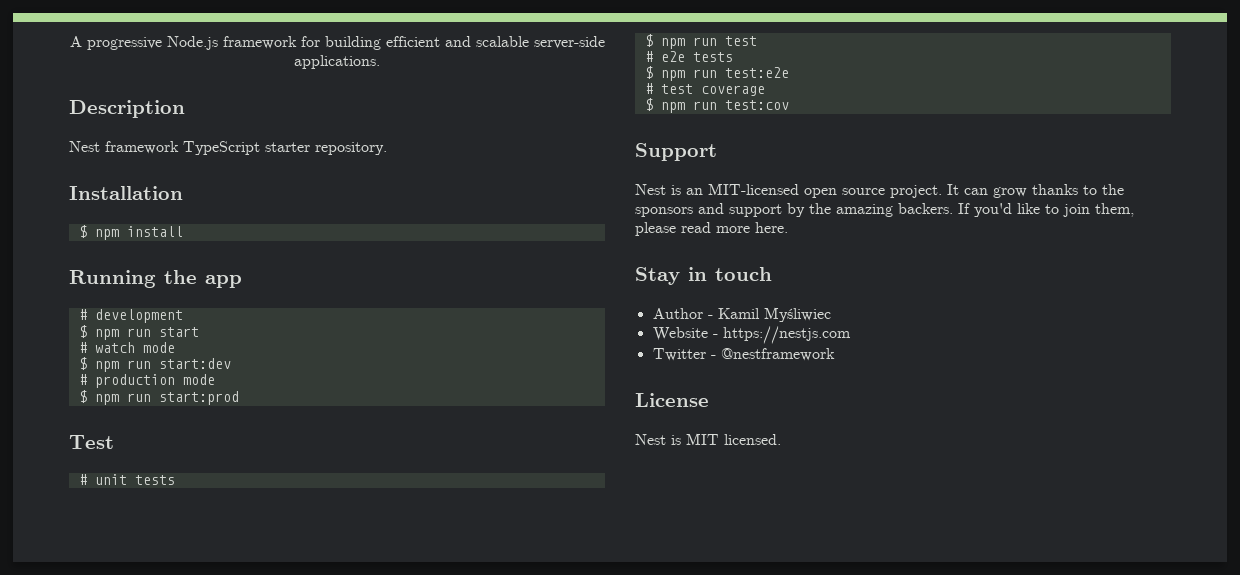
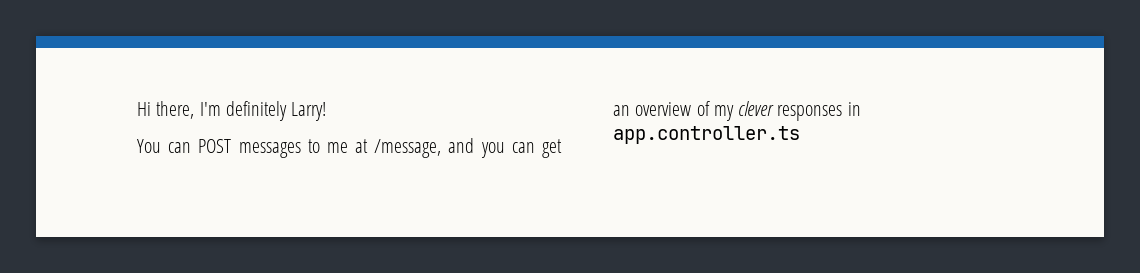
[69,36,605,50] [294,55,380,69] [69,100,185,118] [69,141,387,155] [69,186,183,200] [78,225,183,240] [69,270,242,288] [78,309,183,323] [78,325,199,340] [78,342,175,353] [78,357,231,372] [78,374,215,388] [78,390,239,405] [69,435,114,449] [78,474,175,485] [644,34,757,49] [644,51,733,62] [644,66,789,81] [644,83,765,96] [644,98,789,113] [635,143,717,161] [635,183,1124,198] [635,203,1134,217] [635,222,788,236] [635,267,772,285] [652,307,831,322] [652,326,851,344] [652,348,835,361] [635,393,709,407] [635,433,781,445] A progressive Node.js framework for building efficient and scalable server-side applications. // Description // Nest framework TypeScript starter repository. // Installation // $ npm install // Running the app // # development // $ npm run start // # watch mode // $ npm run start:dev // # production mode // $ npm run start:prod // Test // # unit tests // $ npm run test // # e2e tests // $ npm run test:e2e // # test coverage // $ npm run test:cov // Support // Nest is an MIT-licensed open source project. It can grow thanks to the sponsors and support by the amazing backers. If you'd like to join them, please read more here. // Stay in touch // Author - Kamil Myśliwiec // Website - https://nestjs.com // Twitter - @nestframework // License // Nest is MIT licensed. -> [137,101,327,121] [137,138,562,158] [613,101,861,121] [613,126,800,144] Hi there, I'm definitely Larry! // You can POST messages to me at /message, and you can get an overview of my clever responses in app.controller.ts

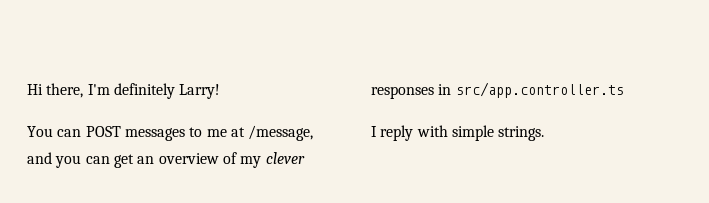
[613,126,800,144] app.controller.ts -> [455,82,624,98] [371,125,545,141] src/app.controller.ts // I reply with simple strings.

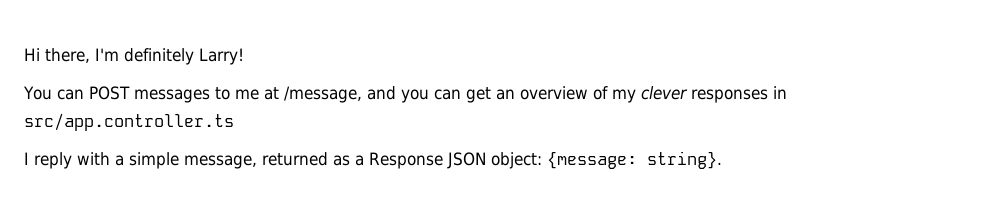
[451,125,545,141] simple strings. -> [115,151,722,169] a simple message, returned as a Response JSON object: {message: string}.

